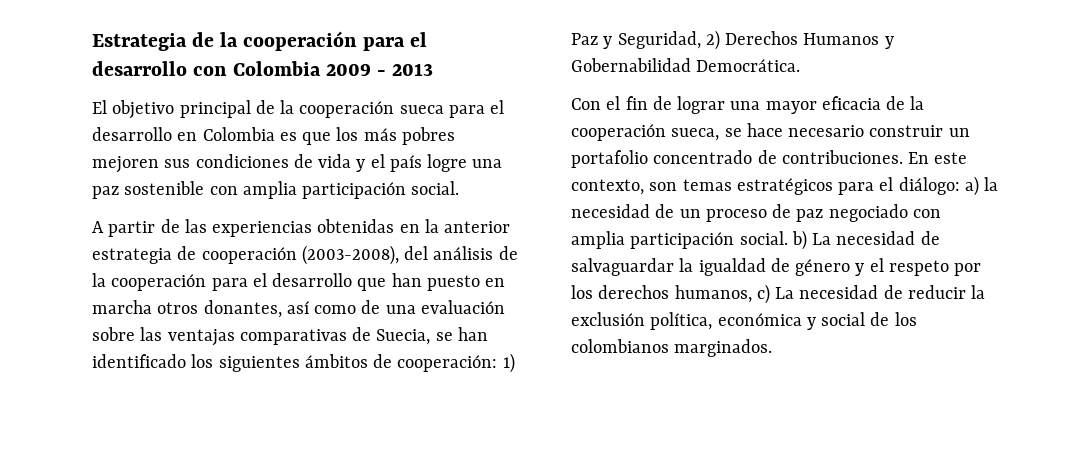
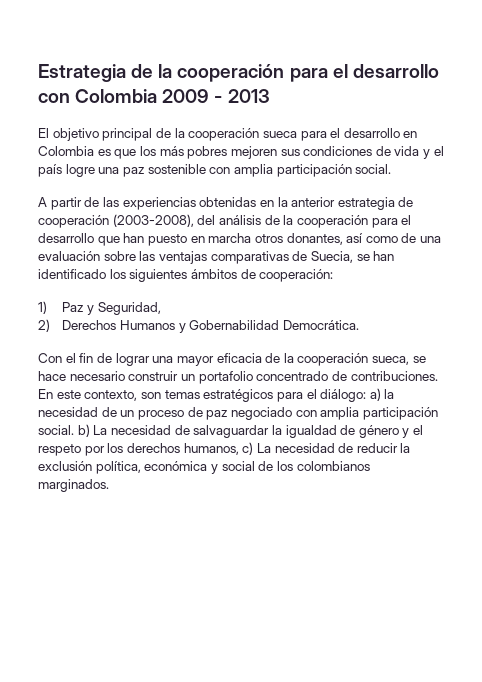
(498, 363) none -> (334, 275) //
(701, 40) none -> (161, 308) //

